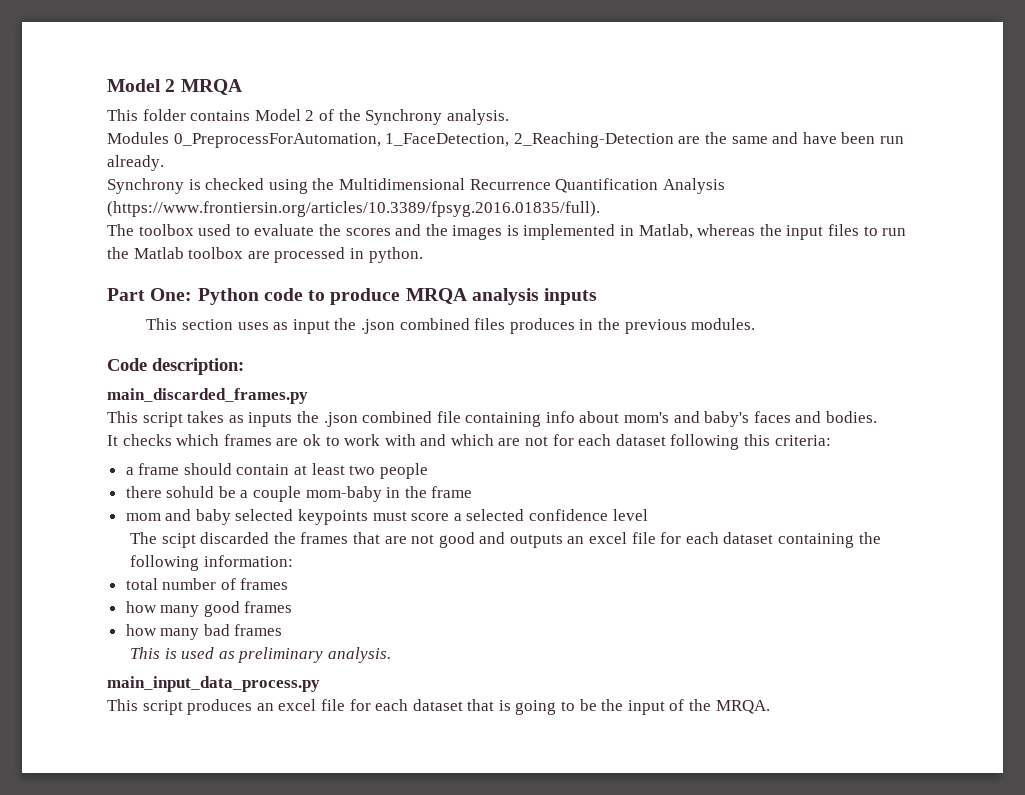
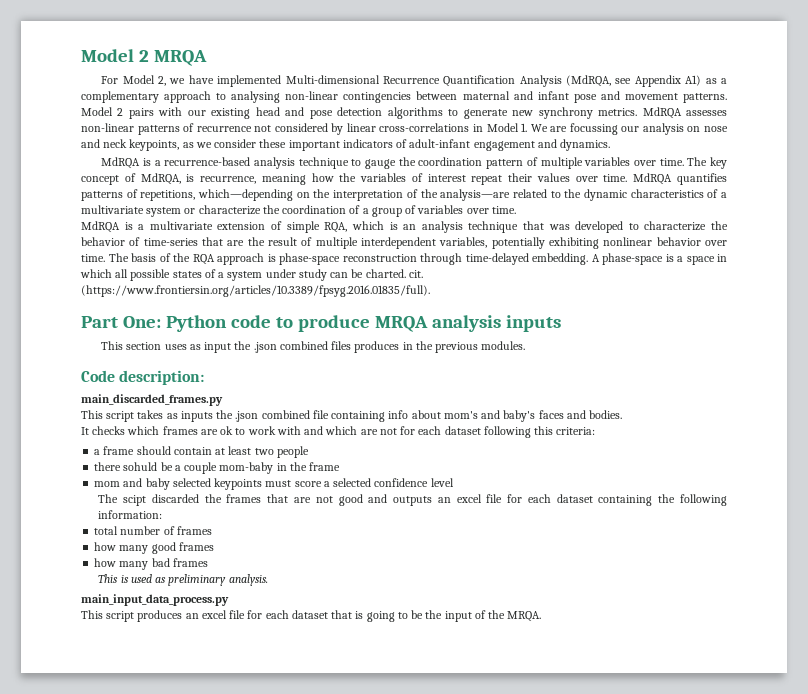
[107,109,509,125] [107,132,904,148] [107,155,164,171] [107,178,725,194] [107,201,600,217] [107,224,907,240] [107,247,423,263] This folder contains Model 2 of the Synchrony analysis. // Modules 0_PreprocessForAutomation, 1_FaceDetection, 2_Reaching-Detection are the same and have been run already. // Synchrony is checked using the Multidimensional Recurrence Quantification Analysis (https://www.frontiersin.org/articles/10.3389/fpsyg.2016.01835/full). // The toolbox used to evaluate the scores and the images is implemented in Matlab, whereas the input files to run the Matlab toolbox are processed in python. -> [101,75,728,87] [81,91,728,103] [81,107,728,119] [81,123,728,135] [81,139,611,151] [101,157,727,169] [81,173,727,185] [81,189,727,201] [81,205,516,217] [81,221,728,233] [81,237,728,249] [81,253,727,265] [80,269,423,281] [81,285,430,297] For Model 2, we have implemented Multi-dimensional Recurrence Quantification Analysis (MdRQA, see Appendix A1) as a complementary approach to analysing non-linear contingencies between maternal and infant pose and movement patterns. Model 2 pairs with our existing head and pose detection algorithms to generate new synchrony metrics. MdRQA assesses non-linear patterns of recurrence not considered by linear cross-correlations in Model 1. We are focussing our analysis on nose and neck keypoints, as we consider these important indicators of adult-infant engagement and dynamics. // MdRQA is a recurrence-based analysis technique to gauge the coordination pattern of multiple variables over time. The key concept of MdRQA, is recurrence, meaning how the variables of interest repeat their values over time. MdRQA quantifies patterns of repetitions, which—depending on the interpretation of the analysis—are related to the dynamic characteristics of a multivariate system or characterize the coordination of a group of variables over time. // MdRQA is a multivariate extension of simple RQA, which is an analysis technique that was developed to characterize the behavior of time-series that are the result of multiple interdependent variables, potentially exhibiting nonlinear behavior over time. The basis of the RQA approach is phase-space reconstruction through time-delayed embedding. A phase-space is a space in which all possible states of a system under study can be charted. cit. (https://www.frontiersin.org/articles/10.3389/fpsyg.2016.01835/full).

